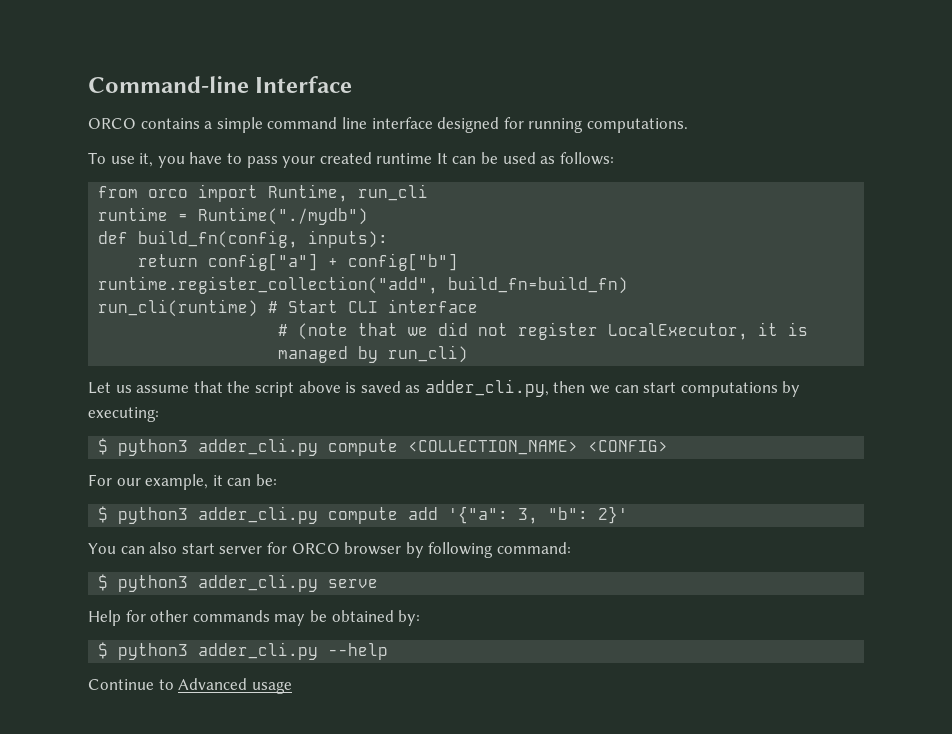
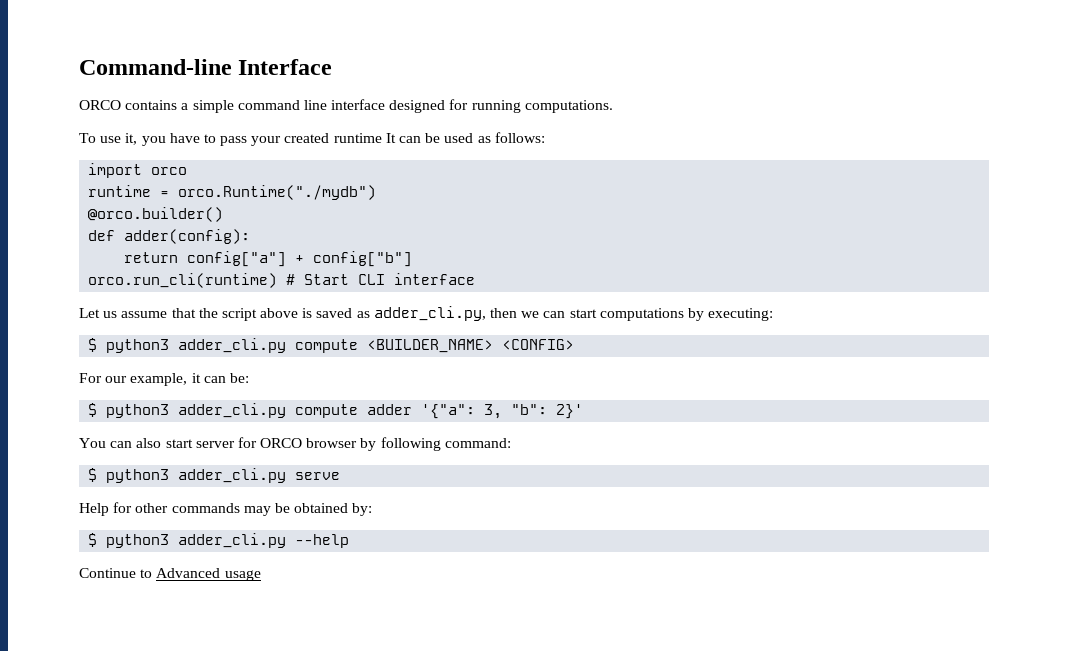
[98,186,139,198] from -> [88,163,143,178] import
[198,184,429,202] import Runtime, run_cli -> (188, 171) none
[198,207,369,225] Runtime("./mydb") -> [178,185,377,200] [88,207,224,222] orco.Runtime("./mydb") // @orco.builder()
[138,230,389,248] build_fn(config, inputs): -> [124,229,251,244] adder(config):
[98,276,629,294] [98,299,259,317] runtime.register_collection("add", build_fn=build_fn) // run_cli(runtime) -> [88,273,278,288] orco.run_cli(runtime)
[278,322,809,340] [278,345,469,363] // # (note that we did not register LocalExecutor, it is managed by run_cli) -> (476, 279) none
[408,440,579,455] <COLLECTION_NAME> -> [367,339,494,353] <BUILDER_NAME>
[408,507,439,520] add -> [367,404,413,415] adder

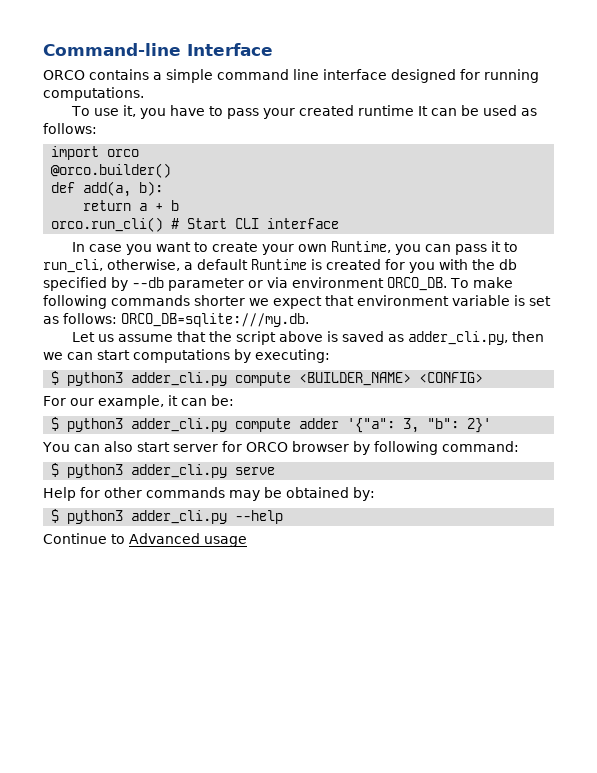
[88,185,377,200] // runtime = orco.Runtime("./mydb") -> (140, 153) none
[124,229,251,244] adder(config): -> [83,181,164,197] add(a, b):
[187,251,413,267] [88,273,278,288] config["a"] + config["b"] // orco.run_cli(runtime) -> [139,200,180,211] [51,217,164,232] a + b // orco.run_cli()
(476, 279) none -> [72,241,519,255] [43,259,517,273] [43,277,513,291] [43,295,551,309] [43,313,309,327] // In case you want to create your own Runtime, you can pass it to run_cli, otherwise, a default Runtime is created for you with the db specified by --db parameter or via environment ORCO_DB. To make following commands shorter we expect that environment variable is set as follows: ORCO_DB=sqlite:///my.db.

